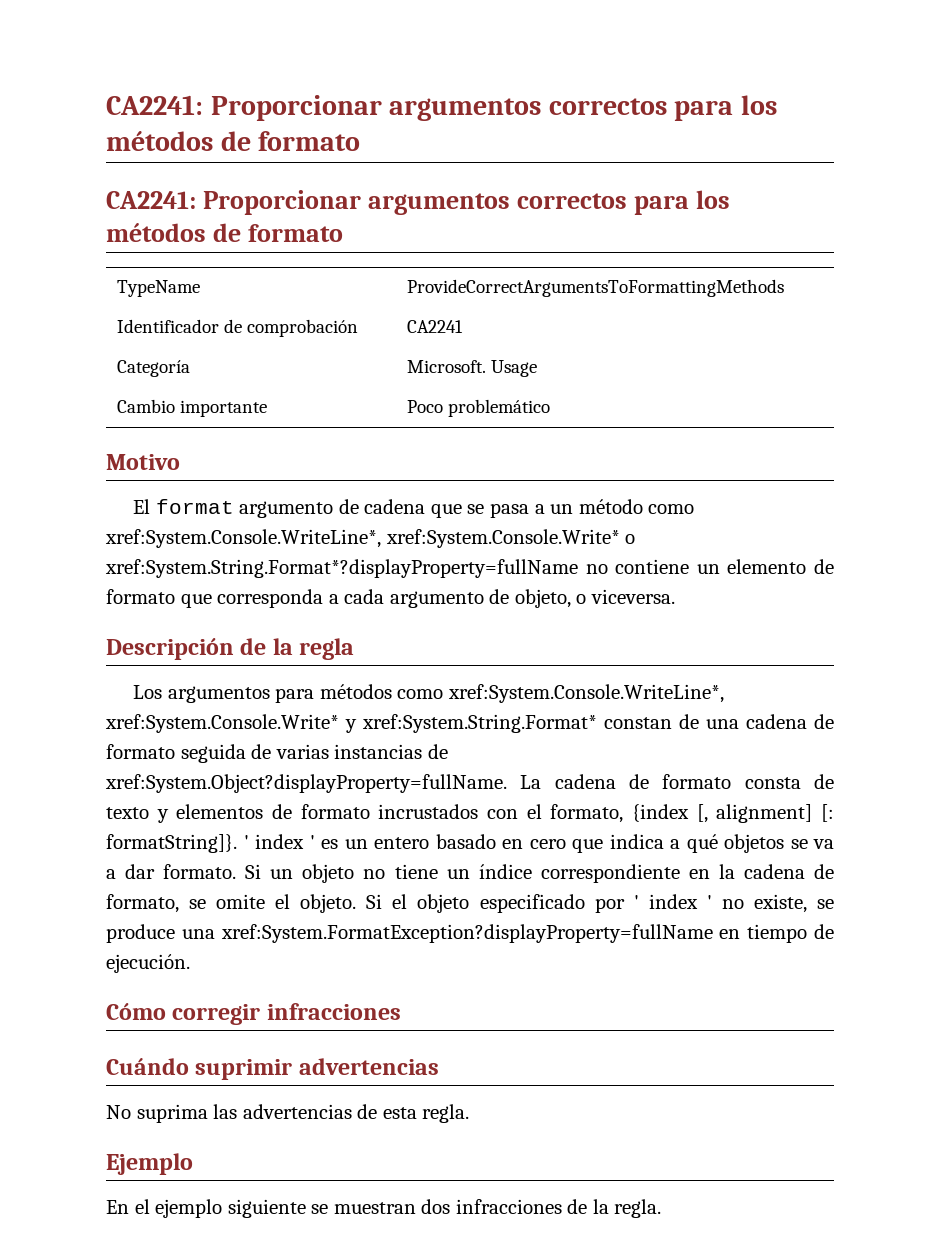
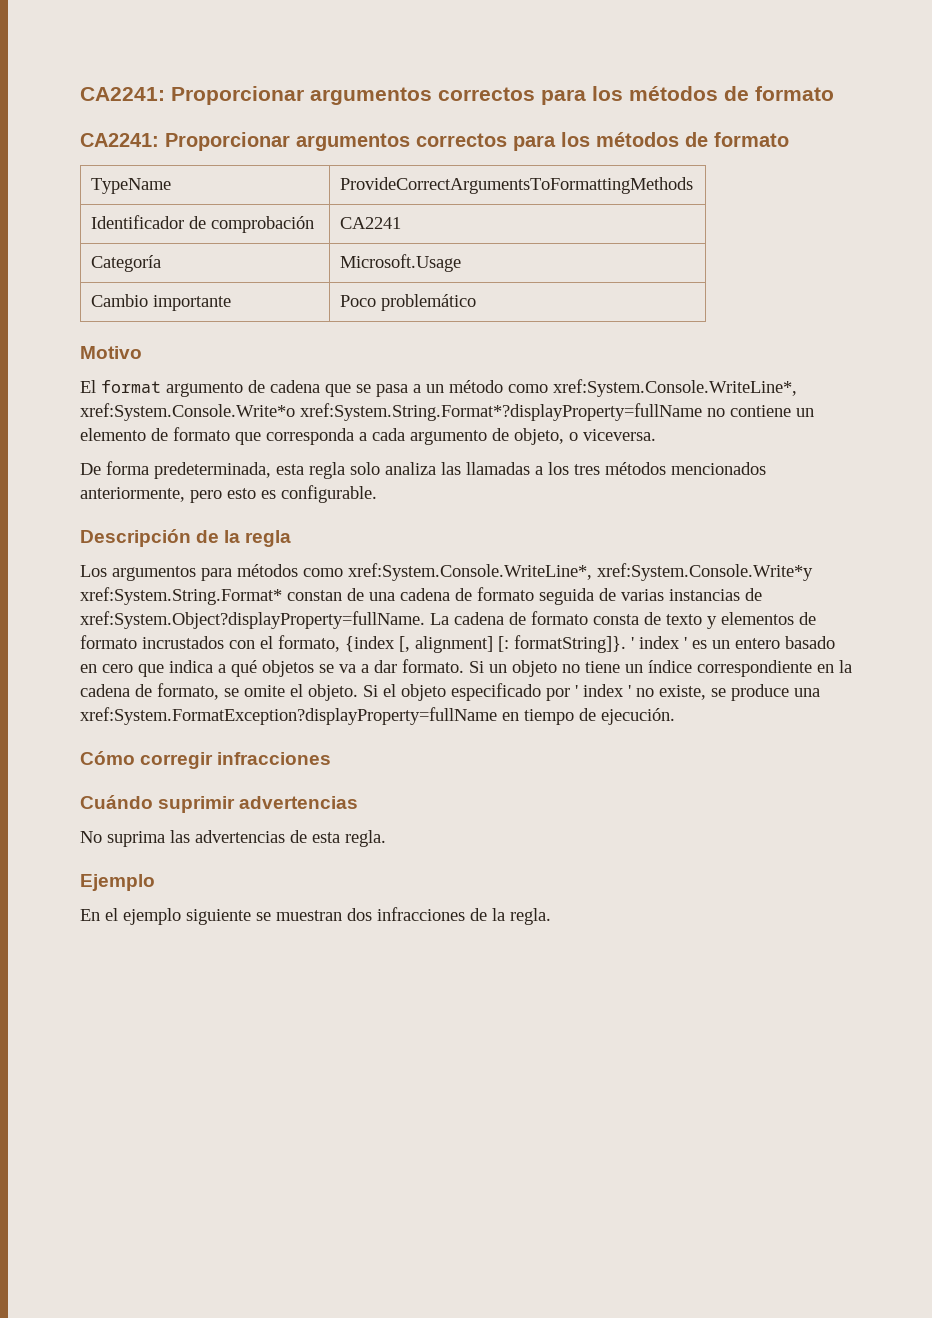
[406,360,537,377] Microsoft. Usage -> [340,254,462,272] Microsoft.Usage
[385,529,636,548] xref:System.Console.Write* o -> [80,403,295,421] xref:System.Console.Write*o
(675, 596) none -> [80,461,766,479] [80,485,377,503] // De forma predeterminada, esta regla solo analiza las llamadas a los tres métodos mencionados anteriormente, pero esto es configurable.
[105,714,357,733] xref:System.Console.Write* y -> [597,563,813,581] xref:System.Console.Write*y

